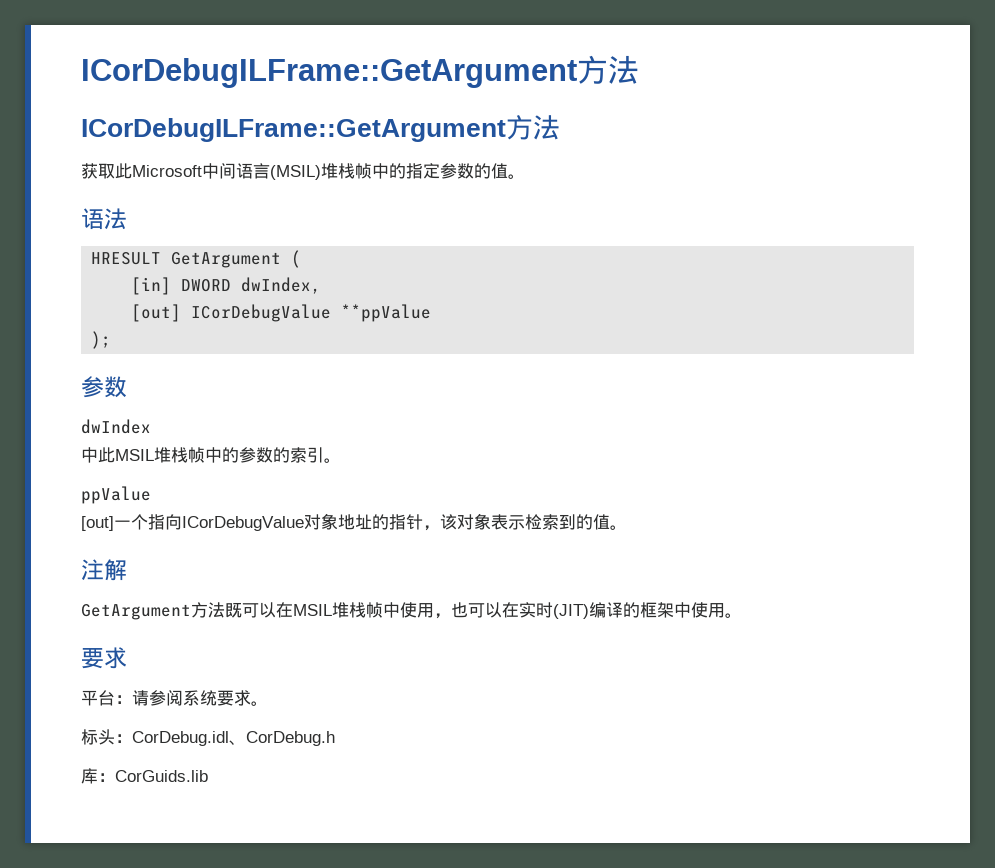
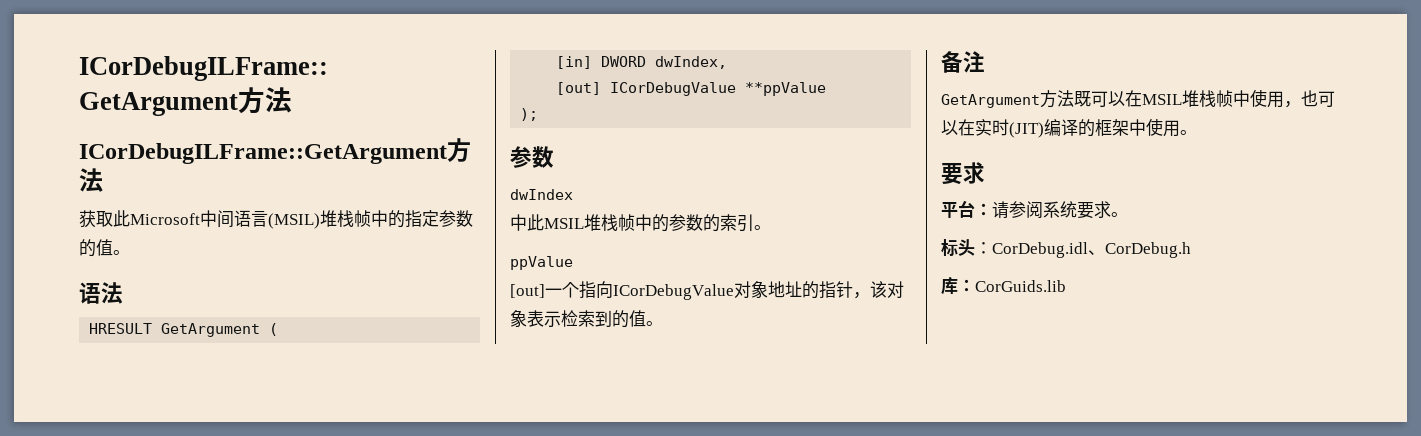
(627, 527) none -> [941,51,963,73] 备
[104,559,127,581] 解 -> (985, 62) none

